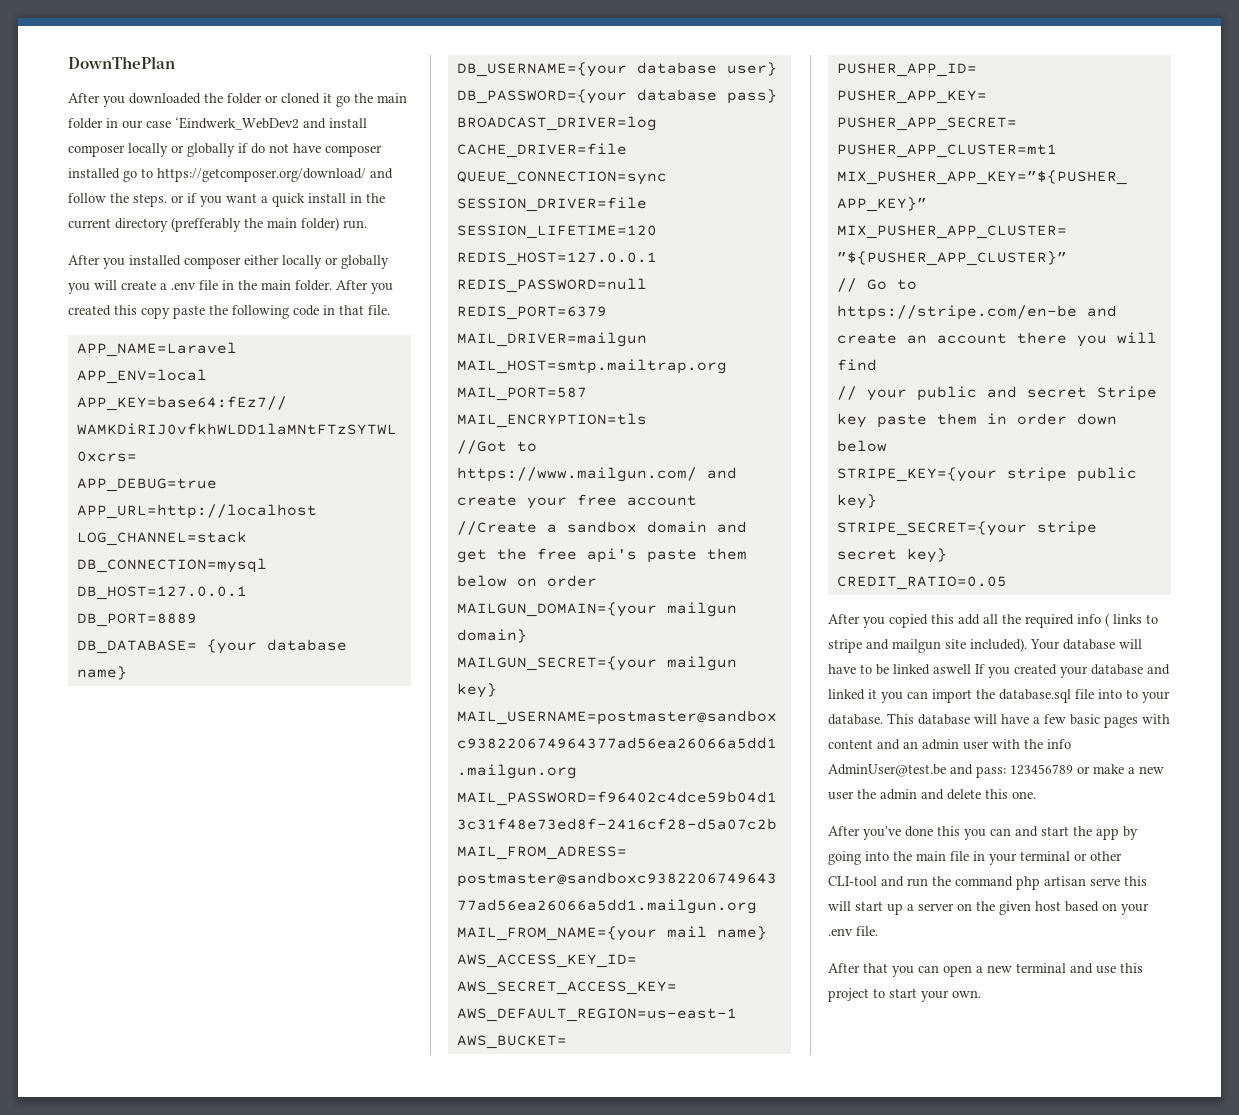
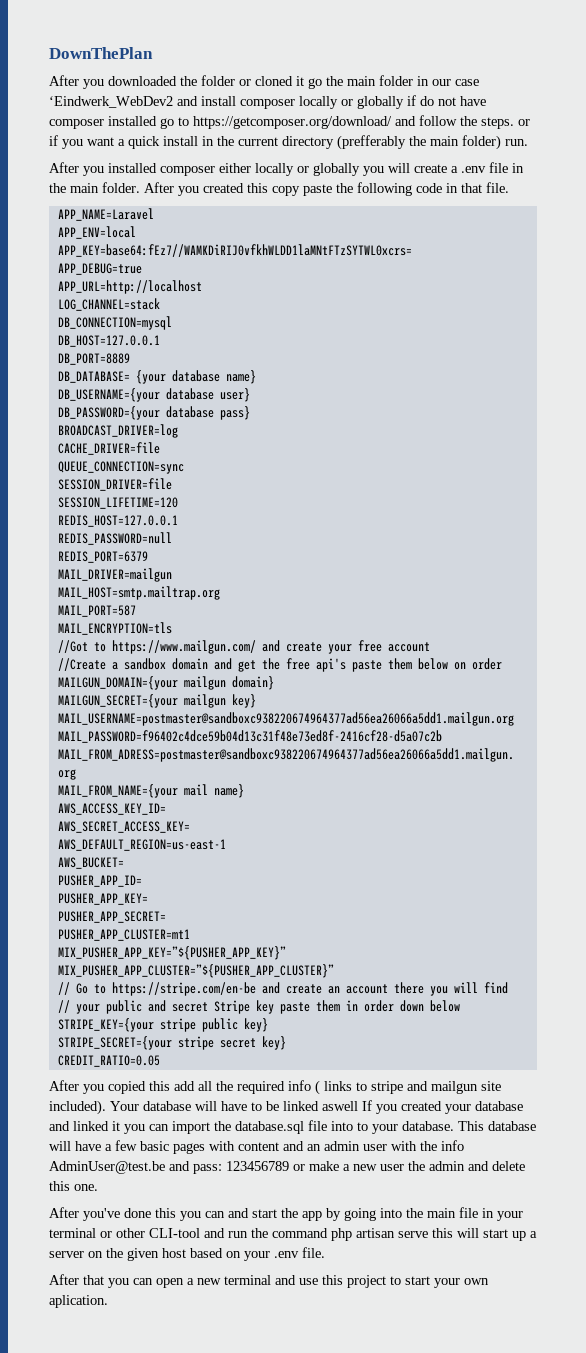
[952,990,981,998] own. -> [464,1278,489,1285] [49,1295,108,1308] own aplication.

